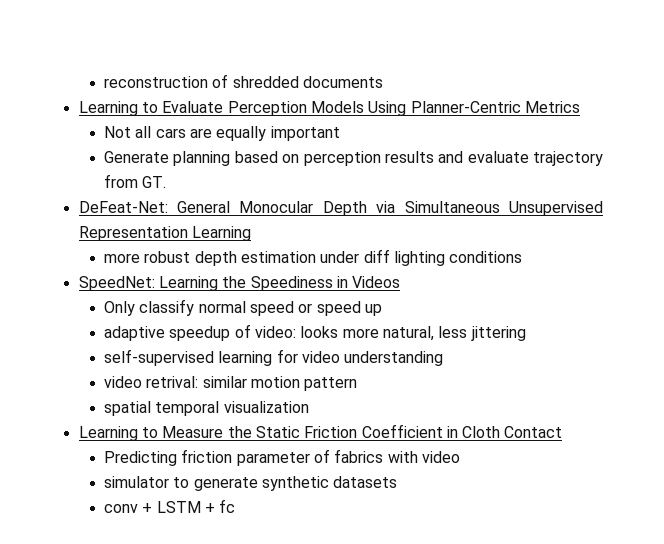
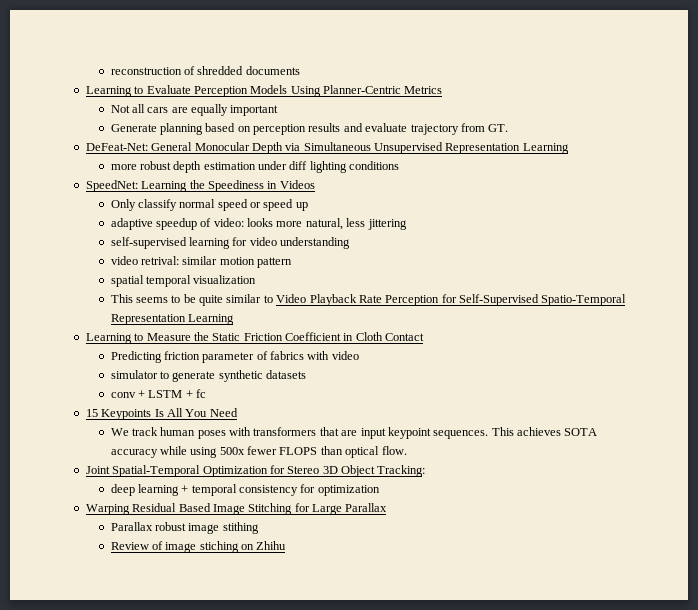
(309, 407) none -> [110,294,627,306] [110,314,234,325] // This seems to be quite similar to Video Playback Rate Perception for Self-Supervised Spatio-Temporal Representation Learning
(236, 506) none -> [85,408,238,420] [110,427,598,439] [110,446,407,458] [85,465,426,477] [110,484,380,496] [85,503,388,515] [110,522,259,534] [110,541,287,553] // 15 Keypoints Is All You Need // We track human poses with transformers that are input keypoint sequences. This achieves SOTA accuracy while using 500x fewer FLOPS than optical flow. // Joint Spatial-Temporal Optimization for Stereo 3D Object Tracking: // deep learning + temporal consistency for optimization // Warping Residual Based Image Stitching for Large Parallax // Parallax robust image stithing // Review of image stiching on Zhihu

